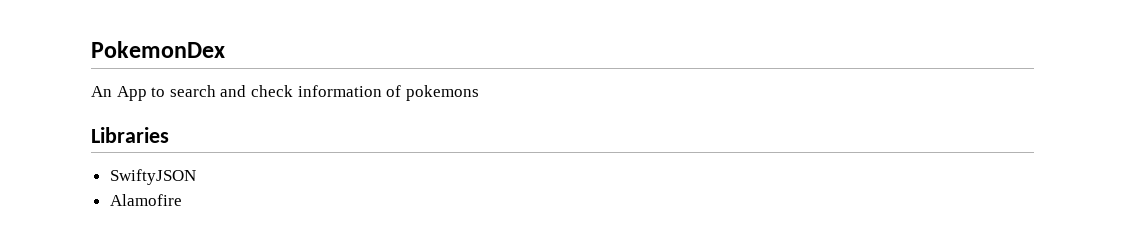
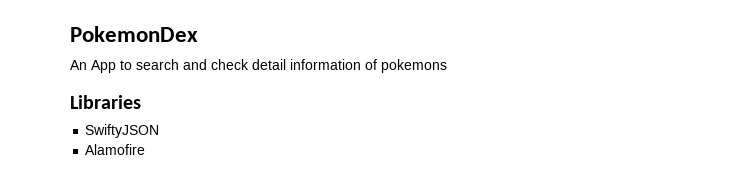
(293, 91) none -> [252,59,286,70] detail

